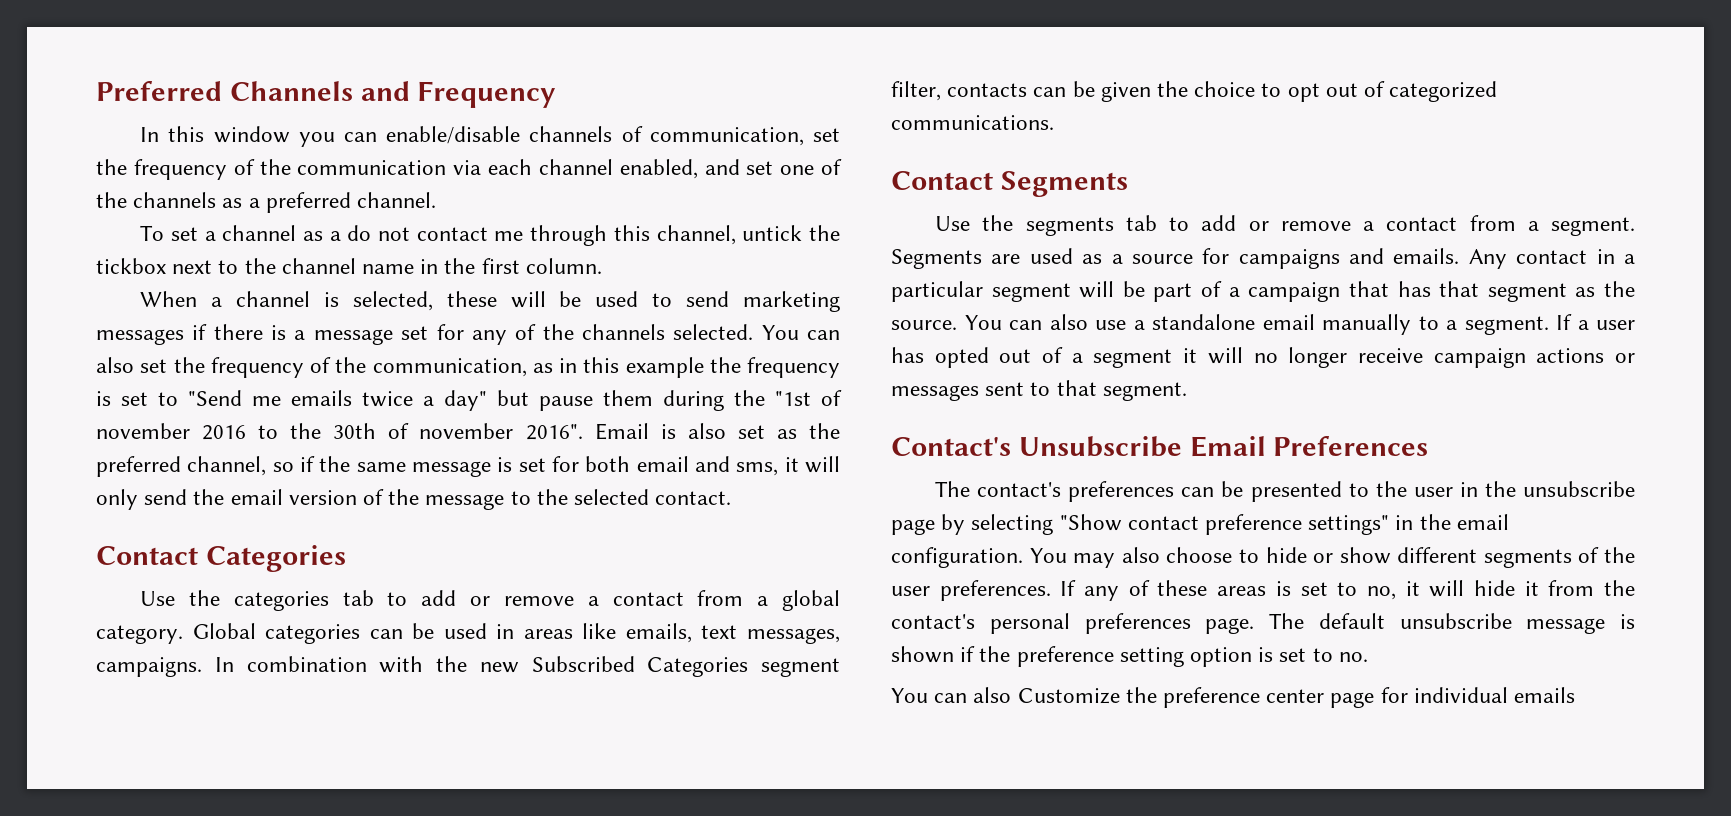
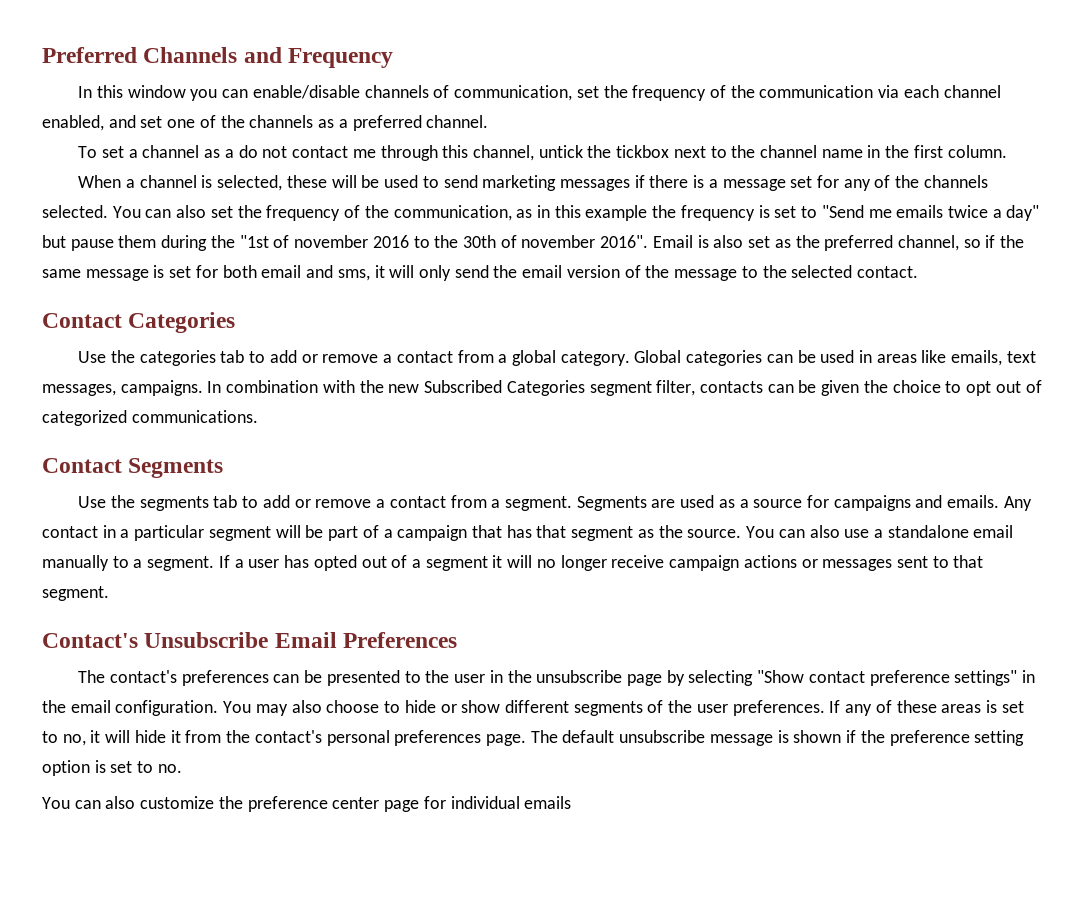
[1017,688,1120,704] Customize -> [140,796,215,809] customize

